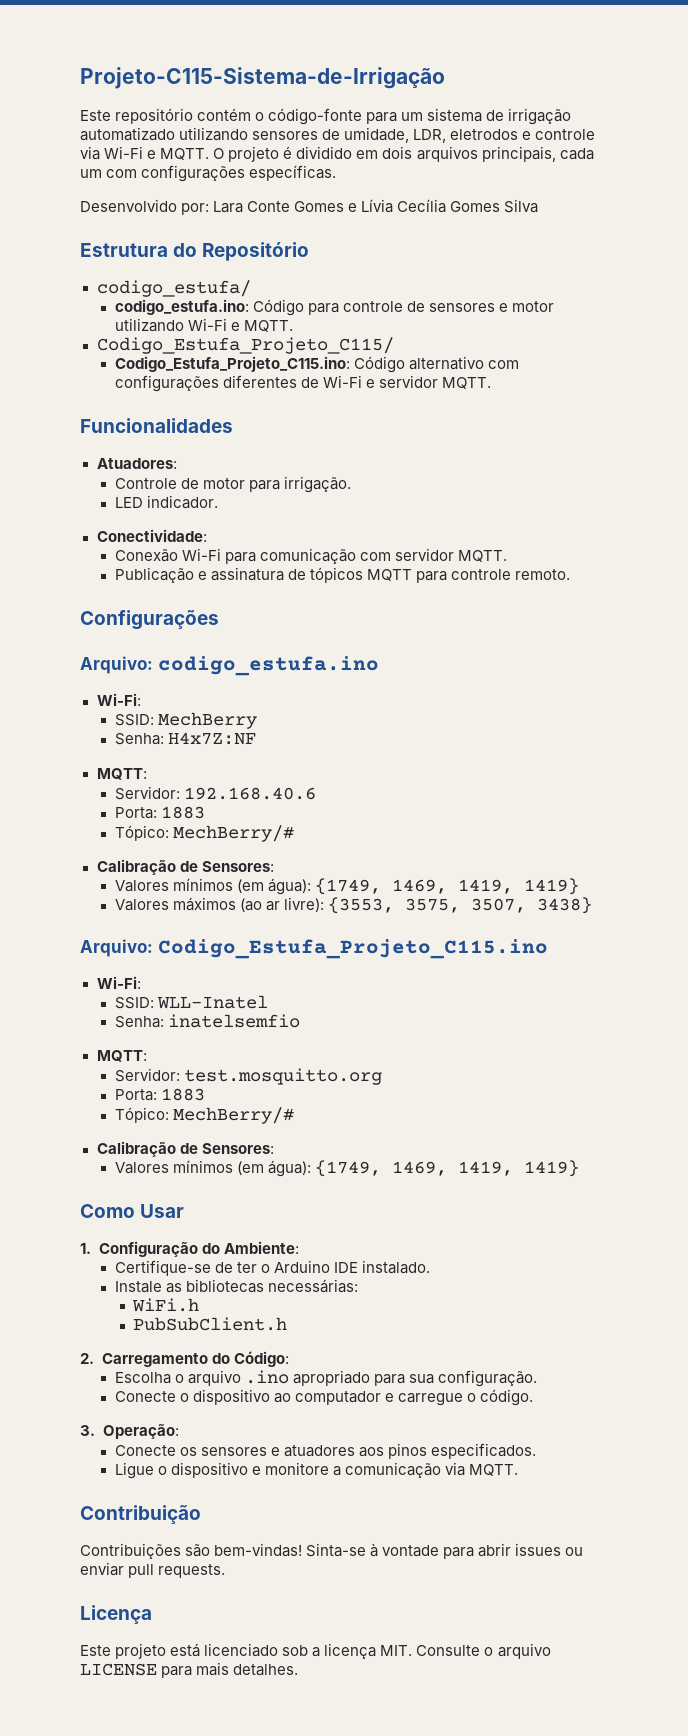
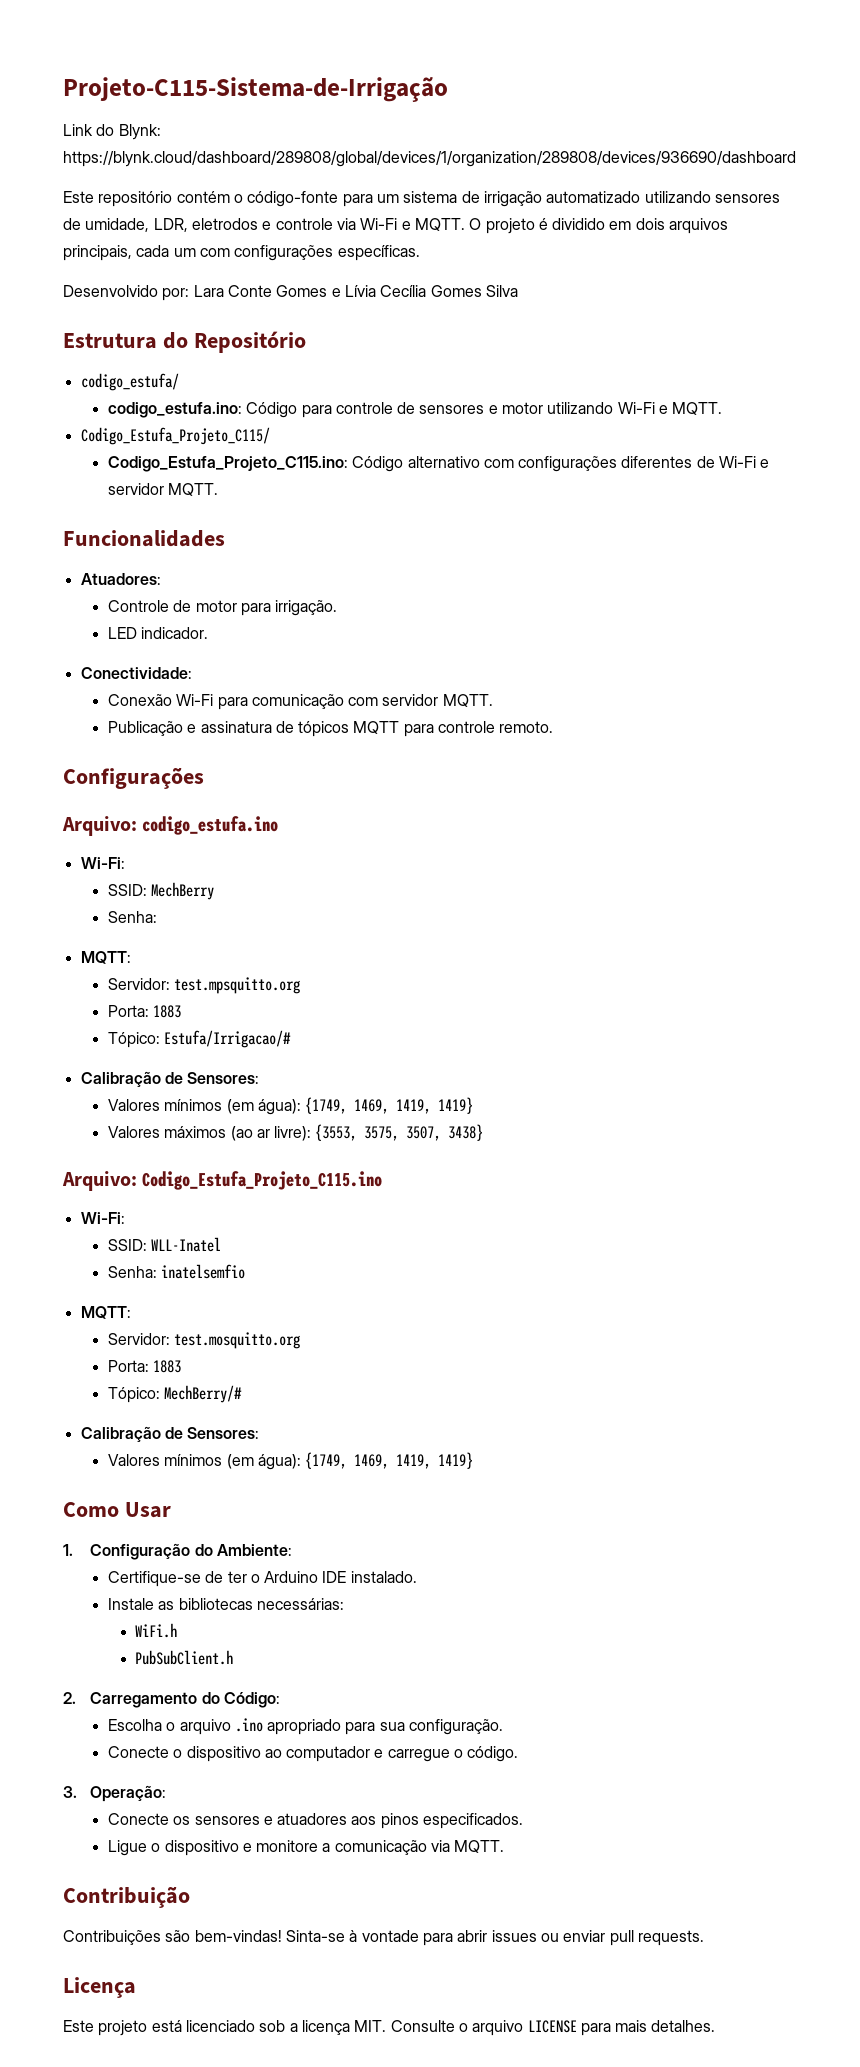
(445, 78) none -> [63,124,161,140] [63,151,796,167] // Link do Blynk: https://blynk.cloud/dashboard/289808/global/devices/1/organization/289808/devices/936690/dashboard
[167,732,256,745] [96,768,147,780] [114,786,316,800] [114,806,205,819] [114,825,294,842] H4x7Z:NF // MQTT: // Servidor: 192.168.40.6 // Porta: 1883 // Tópico: MechBerry/# -> [80,951,131,964] [107,977,301,994] [107,1005,182,1018] [107,1030,292,1048] // MQTT: // Servidor: test.mpsquitto.org // Porta: 1883 // Tópico: Estufa/Irrigacao/#

